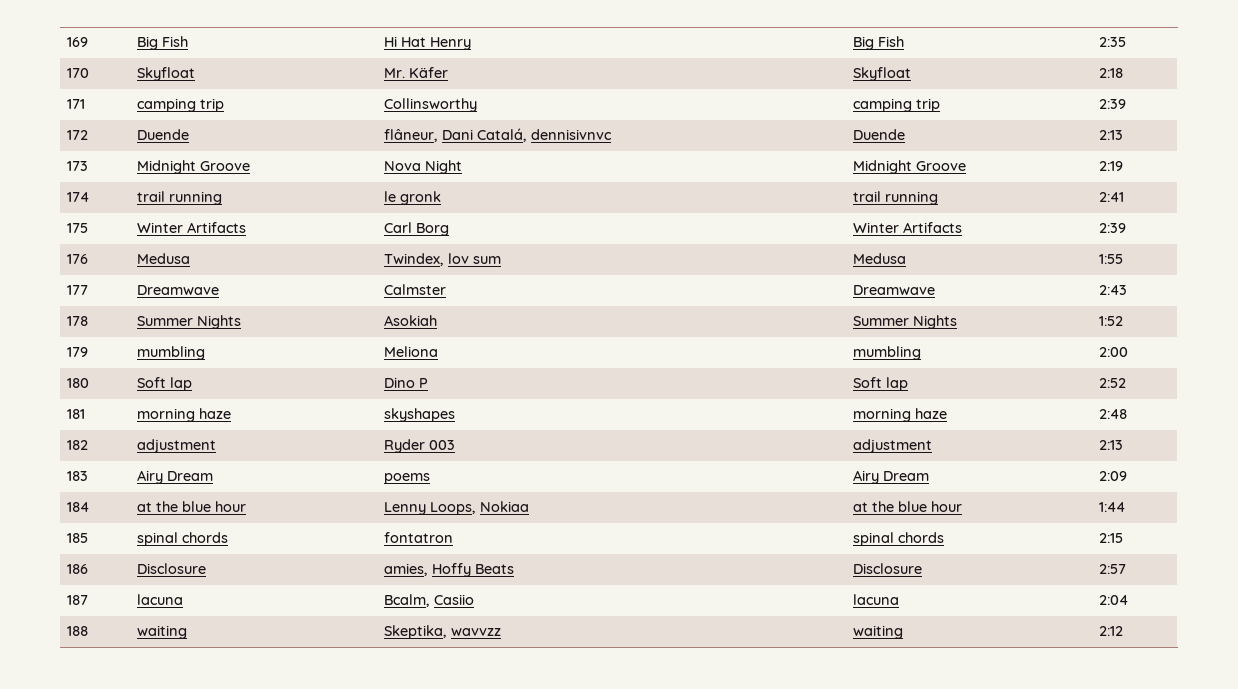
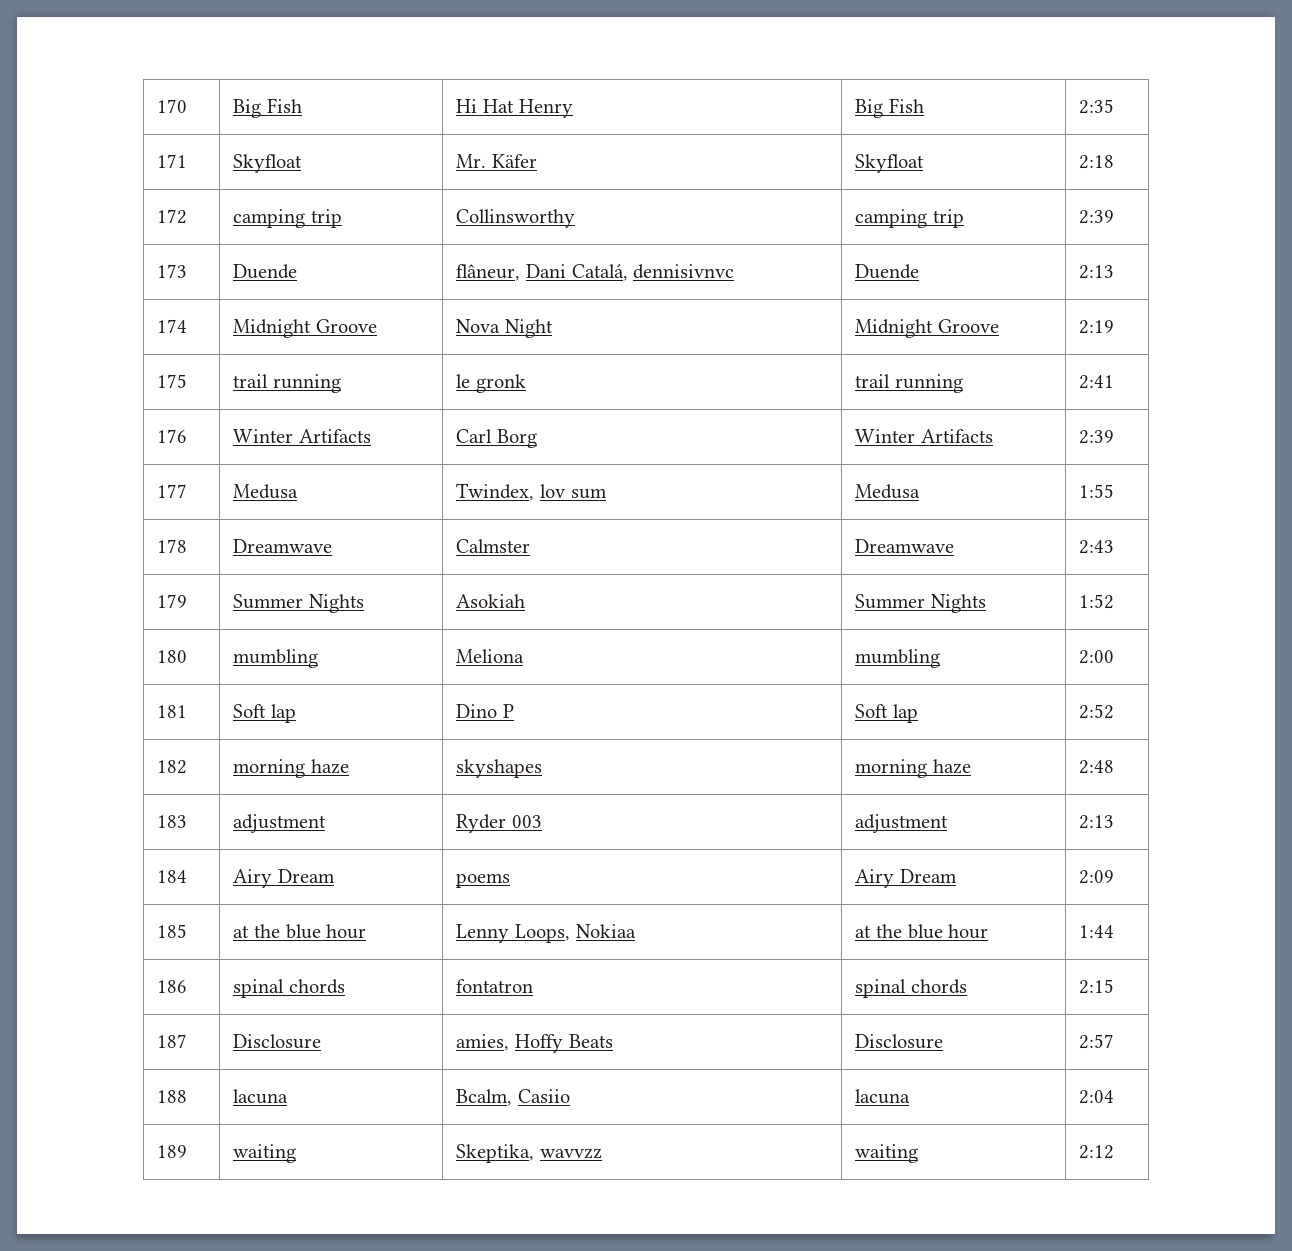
[66,37,88,47] 169 -> [157,99,188,113] 170
[66,68,89,78] 170 -> [157,154,188,168] 171
[66,99,85,109] 171 -> [157,209,188,224] 172
[66,130,88,140] 172 -> [157,264,188,278] 173
[66,161,88,171] 173 -> [157,319,188,333] 174
[66,192,89,202] 174 -> [157,374,188,388] 175
[66,223,88,233] 175 -> [157,429,188,443] 176
[66,254,88,264] 176 -> [157,484,188,498] 177
[66,285,88,295] 177 -> [157,539,188,553] 178
[66,316,88,326] 178 -> [157,594,188,608] 179
[66,347,88,357] 179 -> [157,650,188,663] 180
[66,378,89,388] 180 -> [157,705,188,718] 181
[66,409,85,419] 181 -> [157,760,188,774] 182
[66,440,88,450] 182 -> [157,815,188,828] 183
[66,471,88,481] 183 -> [157,870,188,883] 184
[66,502,89,512] 184 -> [157,924,188,938] 185
[66,533,88,543] 185 -> [157,980,188,993] 186
[66,564,88,574] 186 -> [157,1034,188,1048] 187
[66,595,88,605] 187 -> [157,1090,188,1103] 188
[66,626,88,636] 188 -> [157,1145,188,1158] 189

